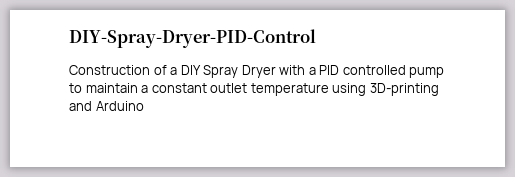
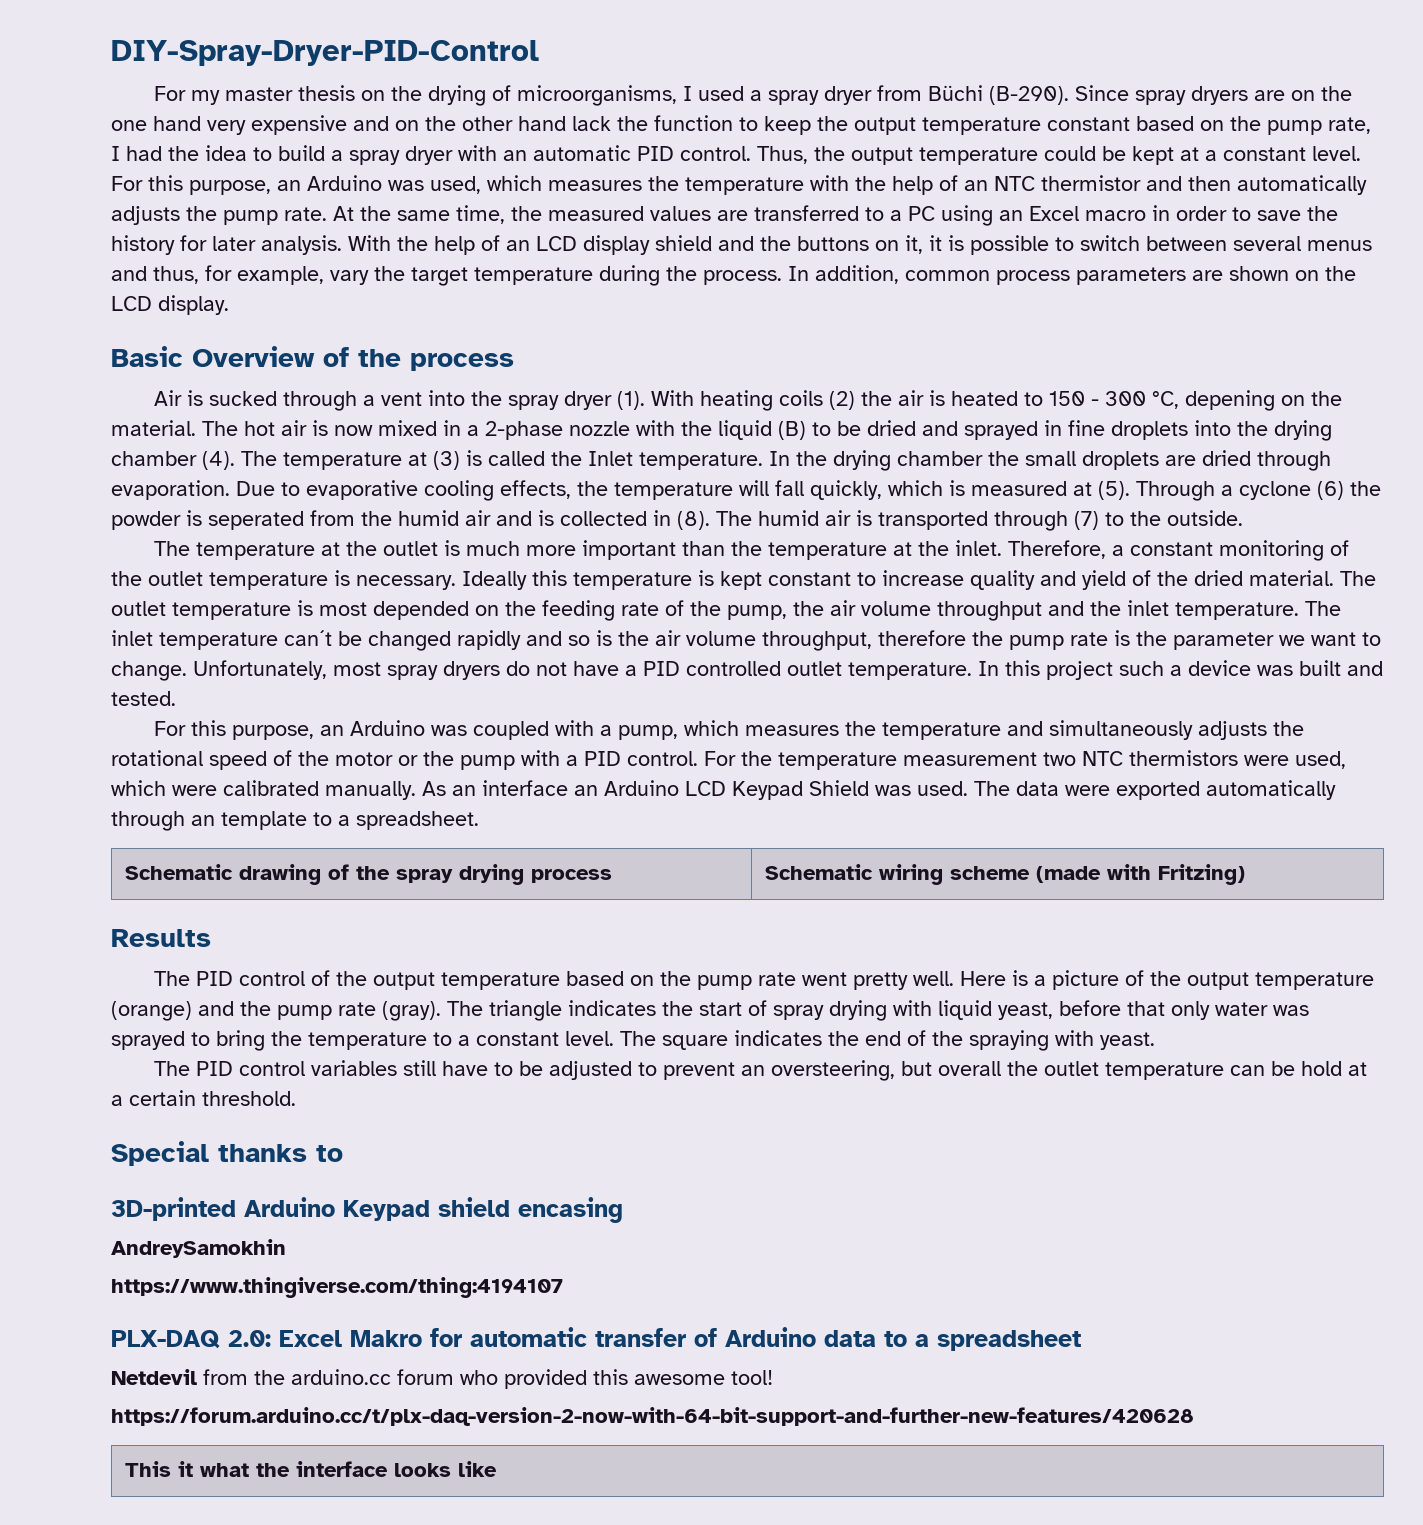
[69,65,445,78] [69,83,439,96] [69,101,144,111] Construction of a DIY Spray Dryer with a PID controlled pump to maintain a constant outlet temperature using 3D-printing and Arduino -> [154,85,1353,106] [111,115,1371,135] [111,145,1361,165] [111,175,1367,195] [111,205,1338,226] [111,235,1372,255] [111,265,1356,286] [111,295,229,315] [111,346,514,371] [154,390,1343,411] [111,420,1332,441] [111,450,1331,471] [111,480,1381,501] [111,510,1243,531] [154,540,1350,561] [111,570,1376,590] [111,600,1341,621] [111,630,1381,651] [111,660,1383,681] [111,691,176,706] [154,720,1305,740] [111,750,1346,770] [111,780,1336,800] [111,811,479,831] [124,864,612,885] [764,864,1245,885] [111,929,211,947] [154,970,1375,990] [111,1000,1309,1021] [111,1030,1155,1051] [154,1060,1368,1081] [111,1090,296,1106] [111,1141,343,1166] [111,1197,623,1223] [111,1239,286,1258] [111,1277,563,1298] [111,1327,1081,1351] [111,1369,773,1389] [111,1407,1194,1426] [124,1461,497,1477] For my master thesis on the drying of microorganisms, I used a spray dryer from Büchi (B-290). Since spray dryers are on the one hand very expensive and on the other hand lack the function to keep the output temperature constant based on the pump rate, I had the idea to build a spray dryer with an automatic PID control. Thus, the output temperature could be kept at a constant level. For this purpose, an Arduino was used, which measures the temperature with the help of an NTC thermistor and then automatically adjusts the pump rate. At the same time, the measured values are transferred to a PC using an Excel macro in order to save the history for later analysis. With the help of an LCD display shield and the buttons on it, it is possible to switch between several menus and thus, for example, vary the target temperature during the process. In addition, common process parameters are shown on the LCD display. // Basic Overview of the process // Air is sucked through a vent into the spray dryer (1). With heating coils (2) the air is heated to 150 - 300 °C, depening on the material. The hot air is now mixed in a 2-phase nozzle with the liquid (B) to be dried and sprayed in fine droplets into the drying chamber (4). The temperature at (3) is called the Inlet temperature. In the drying chamber the small droplets are dried through evaporation. Due to evaporative cooling effects, the temperature will fall quickly, which is measured at (5). Through a cyclone (6) the powder is seperated from the humid air and is collected in (8). The humid air is transported through (7) to the outside. // The temperature at the outlet is much more important than the temperature at the inlet. Therefore, a constant monitoring of the outlet temperature is necessary. Ideally this temperature is kept constant to increase quality and yield of the dried material. The outlet temperature is most depended on the feeding rate of the pump, the air volume throughput and the inlet temperature. The inlet temperature can´t be changed rapidly and so is the air volume throughput, therefore the pump rate is the parameter we want to change. Unfortunately, most spray dryers do not have a PID controlled outlet temperature. In this project such a device was built and tested. // For this purpose, an Arduino was coupled with a pump, which measures the temperature and simultaneously adjusts the rotational speed of the motor or the pump with a PID control. For the temperature measurement two NTC thermistors were used, which were calibrated manually. As an interface an Arduino LCD Keypad Shield was used. The data were exported automatically through an template to a spreadsheet. // Schematic drawing of the spray drying process | Schematic wiring scheme (made with Fritzing) // Results // The PID control of the output temperature based on the pump rate went pretty well. Here is a picture of the output temperature (orange) and the pump rate (gray). The triangle indicates the start of spray drying with liquid yeast, before that only water was sprayed to bring the temperature to a constant level. The square indicates the end of the spraying with yeast. // The PID control variables still have to be adjusted to prevent an oversteering, but overall the outlet temperature can be hold at a certain threshold. // Special thanks to // 3D-printed Arduino Keypad shield encasing // AndreySamokhin // https://www.thingiverse.com/thing:4194107 // PLX-DAQ 2.0: Excel Makro for automatic transfer of Arduino data to a spreadsheet // Netdevil from the arduino.cc forum who provided this awesome tool! // https://forum.arduino.cc/t/plx-daq-version-2-now-with-64-bit-support-and-further-new-features/420628 // This it what the interface looks like

